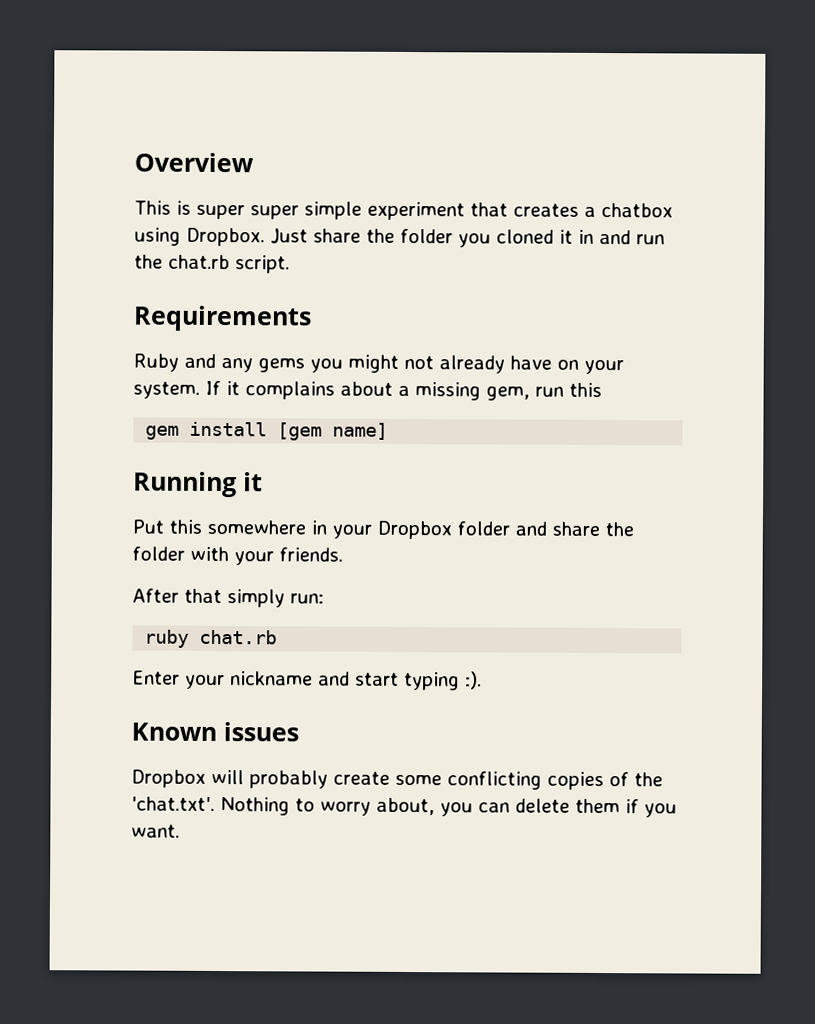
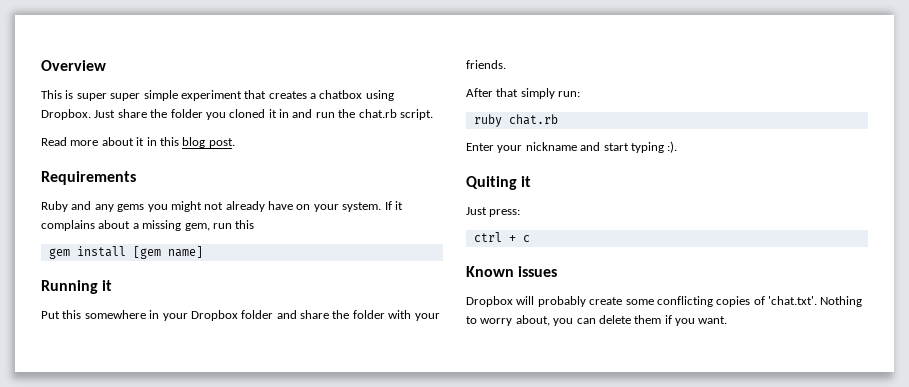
(290, 264) none -> [41,137,235,148] // Read more about it in this blog post.
(482, 680) none -> [466,176,532,190] [466,207,521,217] [473,232,530,242] // Quiting it // Just press: // ctrl + c
[634,772,663,787] the -> (765, 300) none

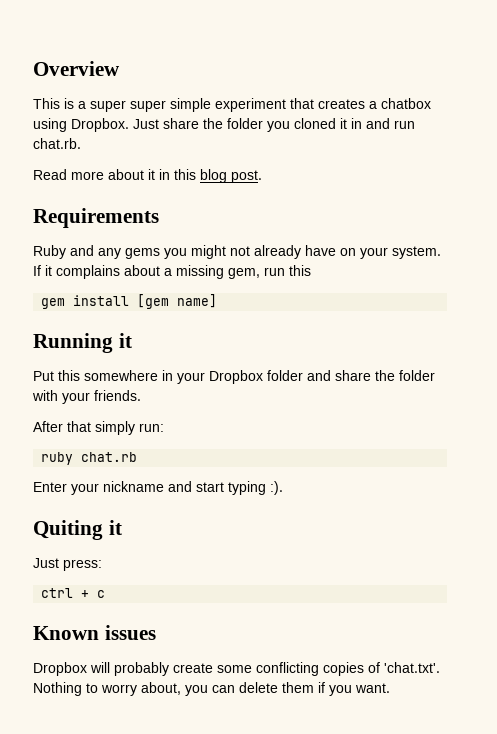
(74, 94) none -> [78,101,86,109] a
[338,109,433,120] the chat.rb script. -> [33,138,81,149] chat.rb.

